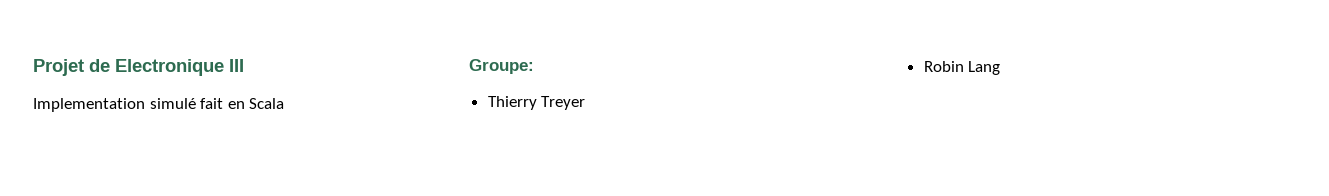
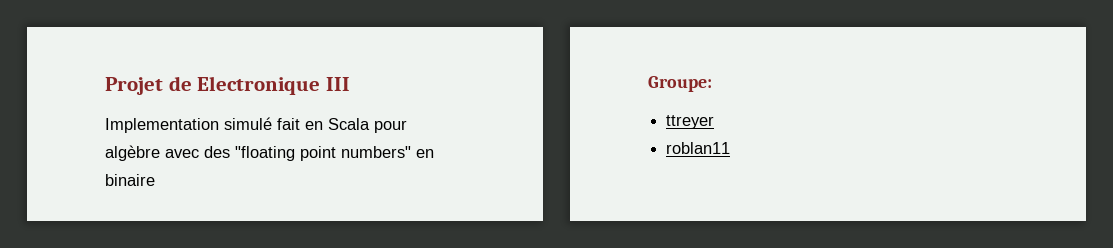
[469,59,534,74] [487,96,586,110] [923,61,1001,75] // Groupe: // Thierry Treyer // Robin Lang -> [374,120,407,133] [105,145,434,161] [105,174,155,186] [648,76,712,92] [666,115,715,129] [666,142,731,154] pour algèbre avec des "floating point numbers" en binaire // Groupe: // ttreyer // roblan11

